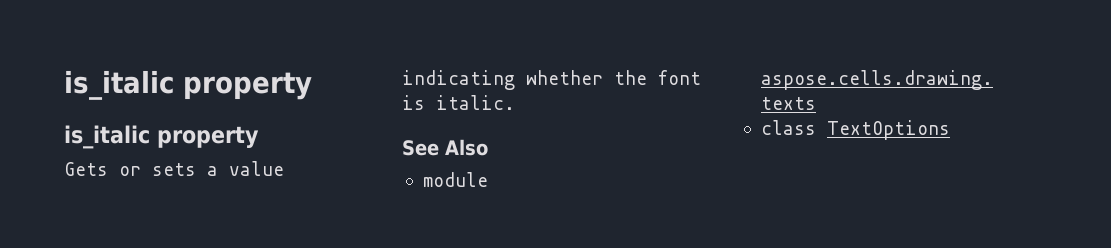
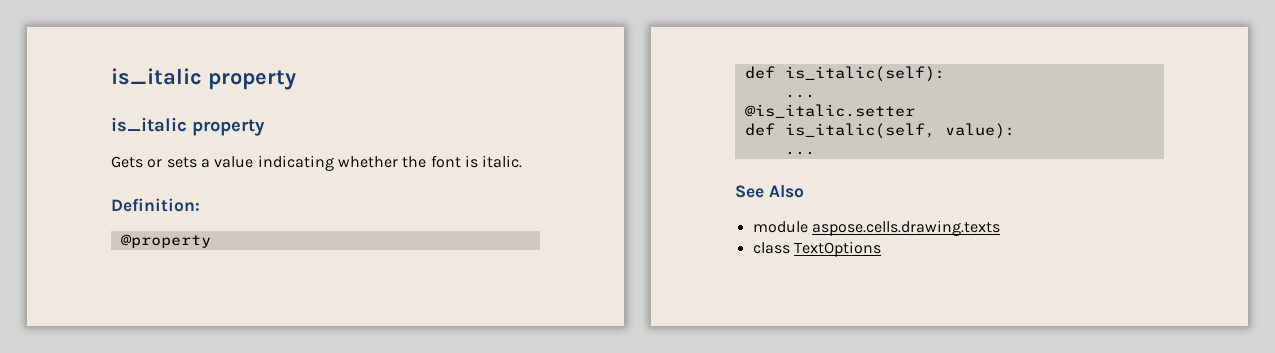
(515, 102) none -> [111,198,200,212] [120,234,211,248] [744,66,945,82] [784,94,815,98] [744,104,915,118] [744,123,1015,139] [784,151,815,155] // Definition: // @property // def is_italic(self): // ... // @is_italic.setter // def is_italic(self, value): // ...

